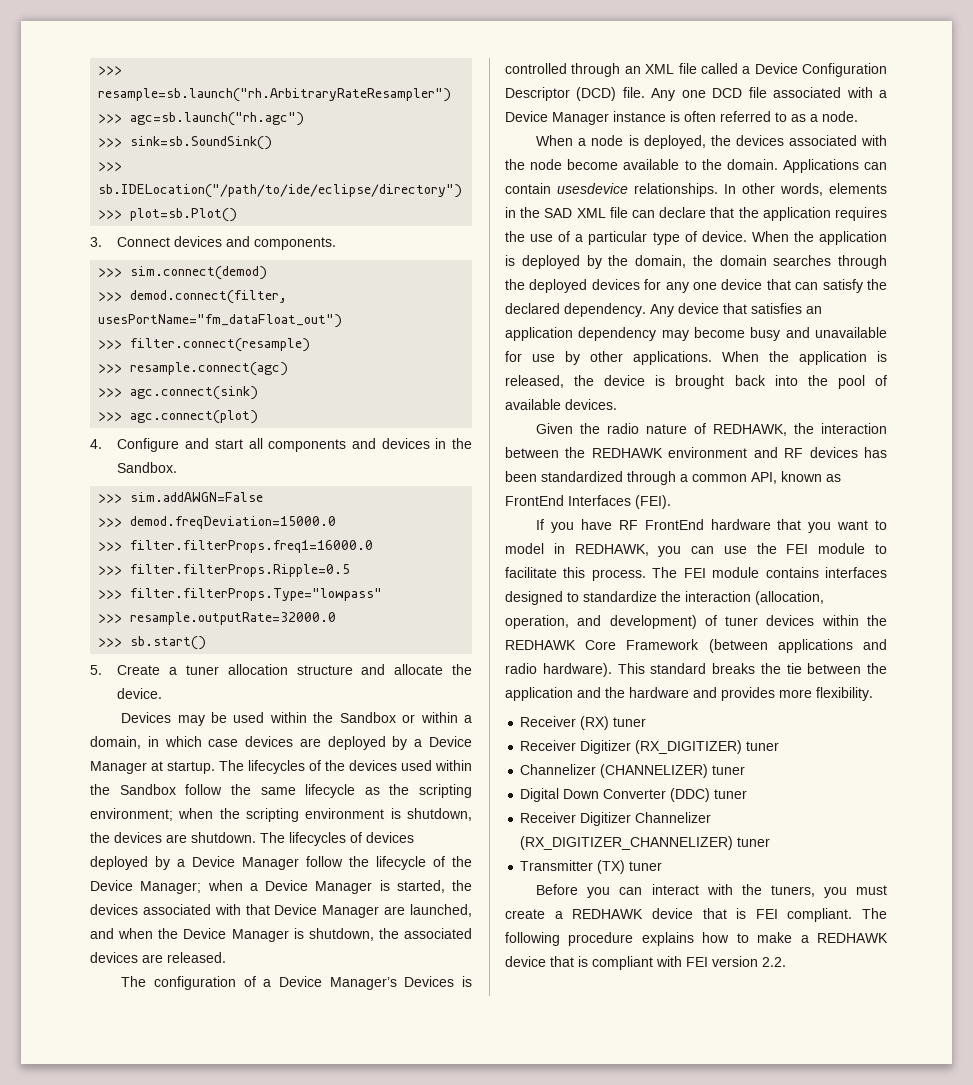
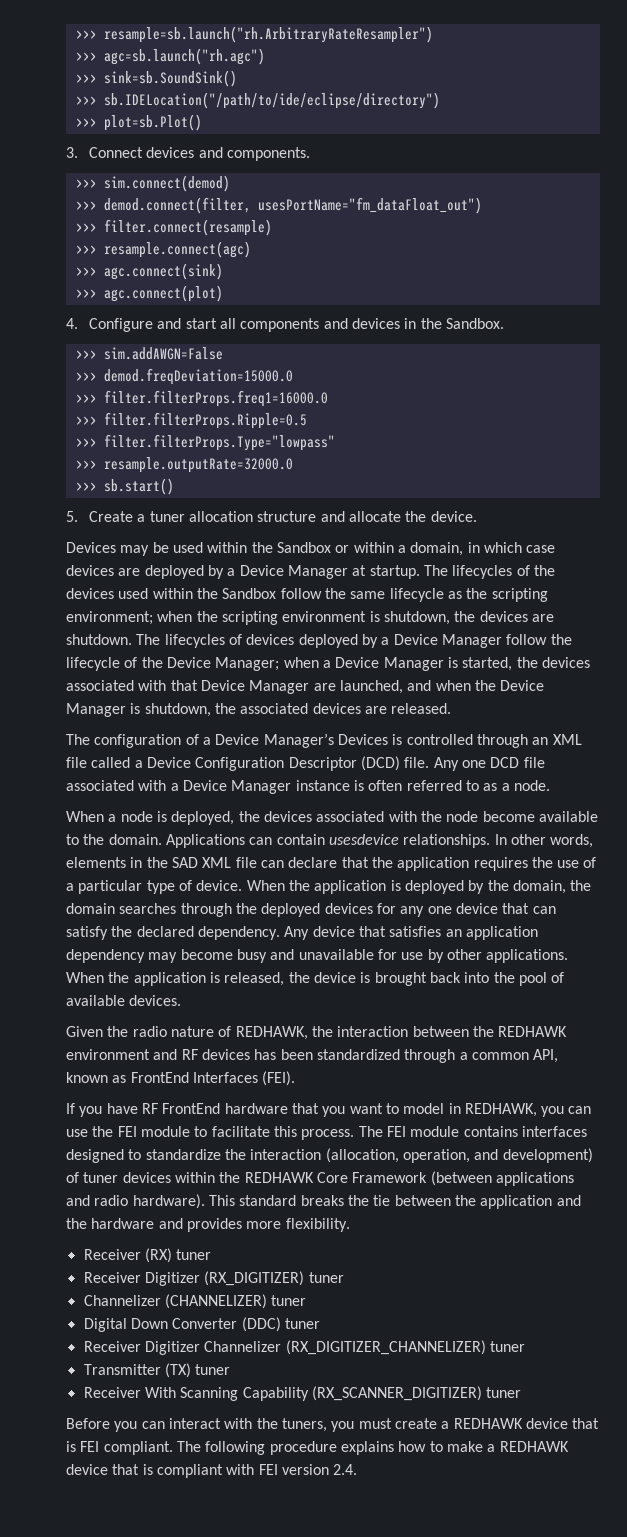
(663, 866) none -> [83,1386,522,1401] // Receiver With Scanning Capability (RX_SCANNER_DIGITIZER) tuner
[762,957,786,967] 2.2. -> [333,1464,358,1475] 2.4.

